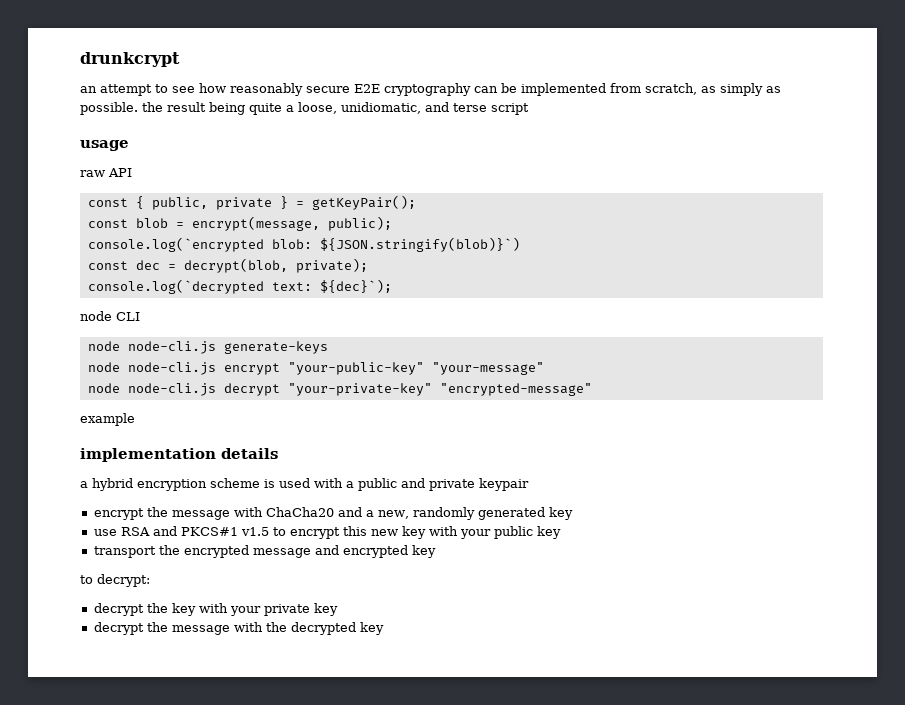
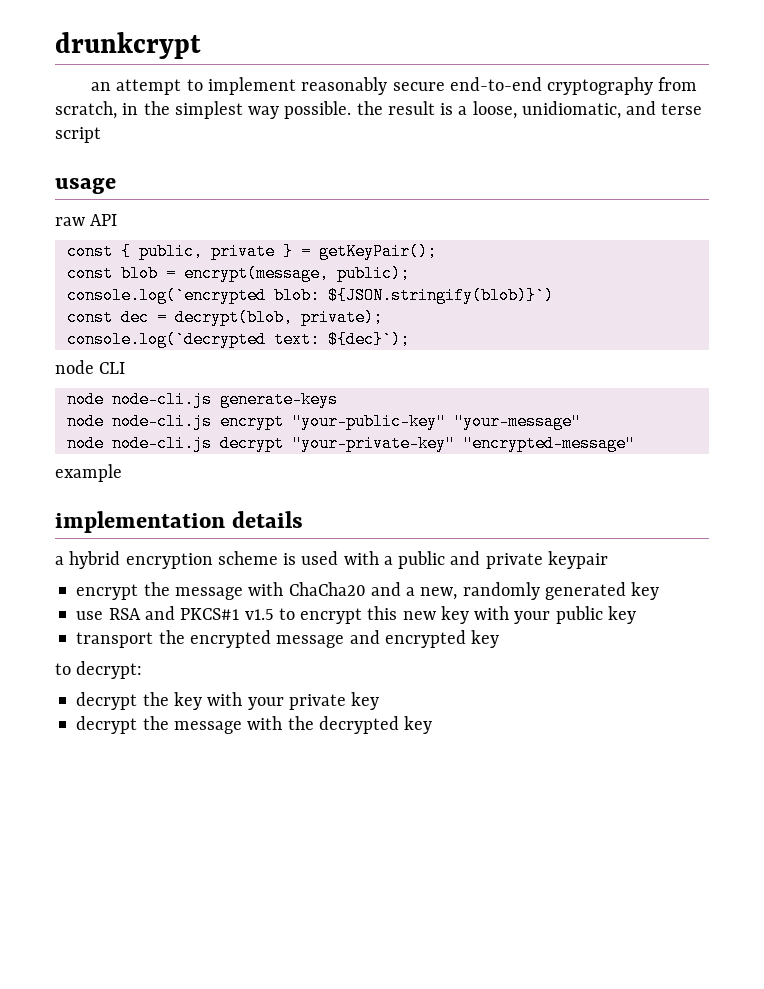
[172,83,781,96] see how reasonably secure E2E cryptography can be implemented from scratch, as simply as -> [207,77,698,95] [55,101,280,119] implement reasonably secure end-to-end cryptography from scratch, in the simplest way
[209,102,282,115] being quite -> [440,103,454,115] is

